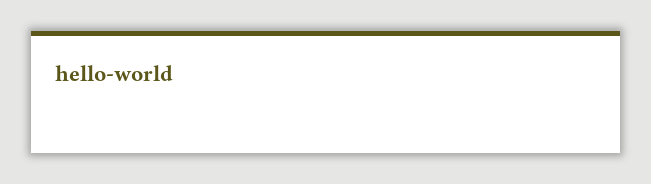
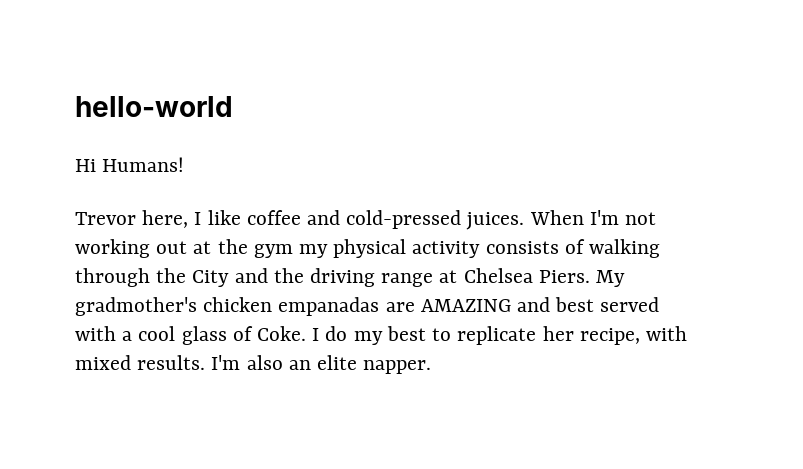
(173, 73) none -> [75,157,185,172] [75,210,657,230] [75,239,661,258] [75,268,626,287] [75,297,660,316] [75,326,687,345] [75,355,432,374] // Hi Humans! // Trevor here, I like coffee and cold-pressed juices. When I'm not working out at the gym my physical activity consists of walking through the City and the driving range at Chelsea Piers. My gradmother's chicken empanadas are AMAZING and best served with a cool glass of Coke. I do my best to replicate her recipe, with mixed results. I'm also an elite napper.

